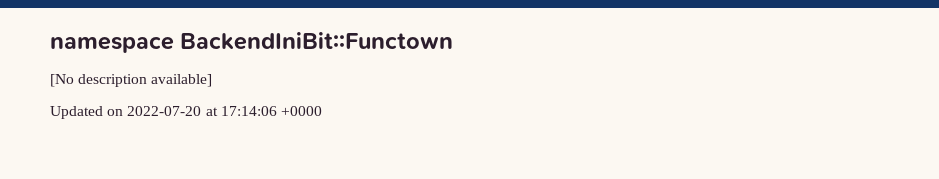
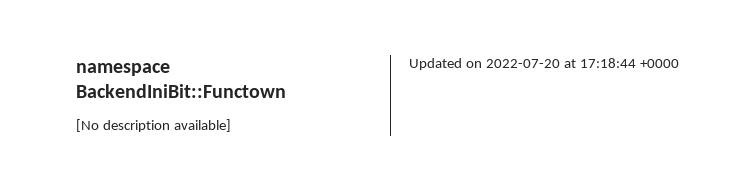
[220,106,277,116] 17:14:06 -> [579,58,636,68] 17:18:44

